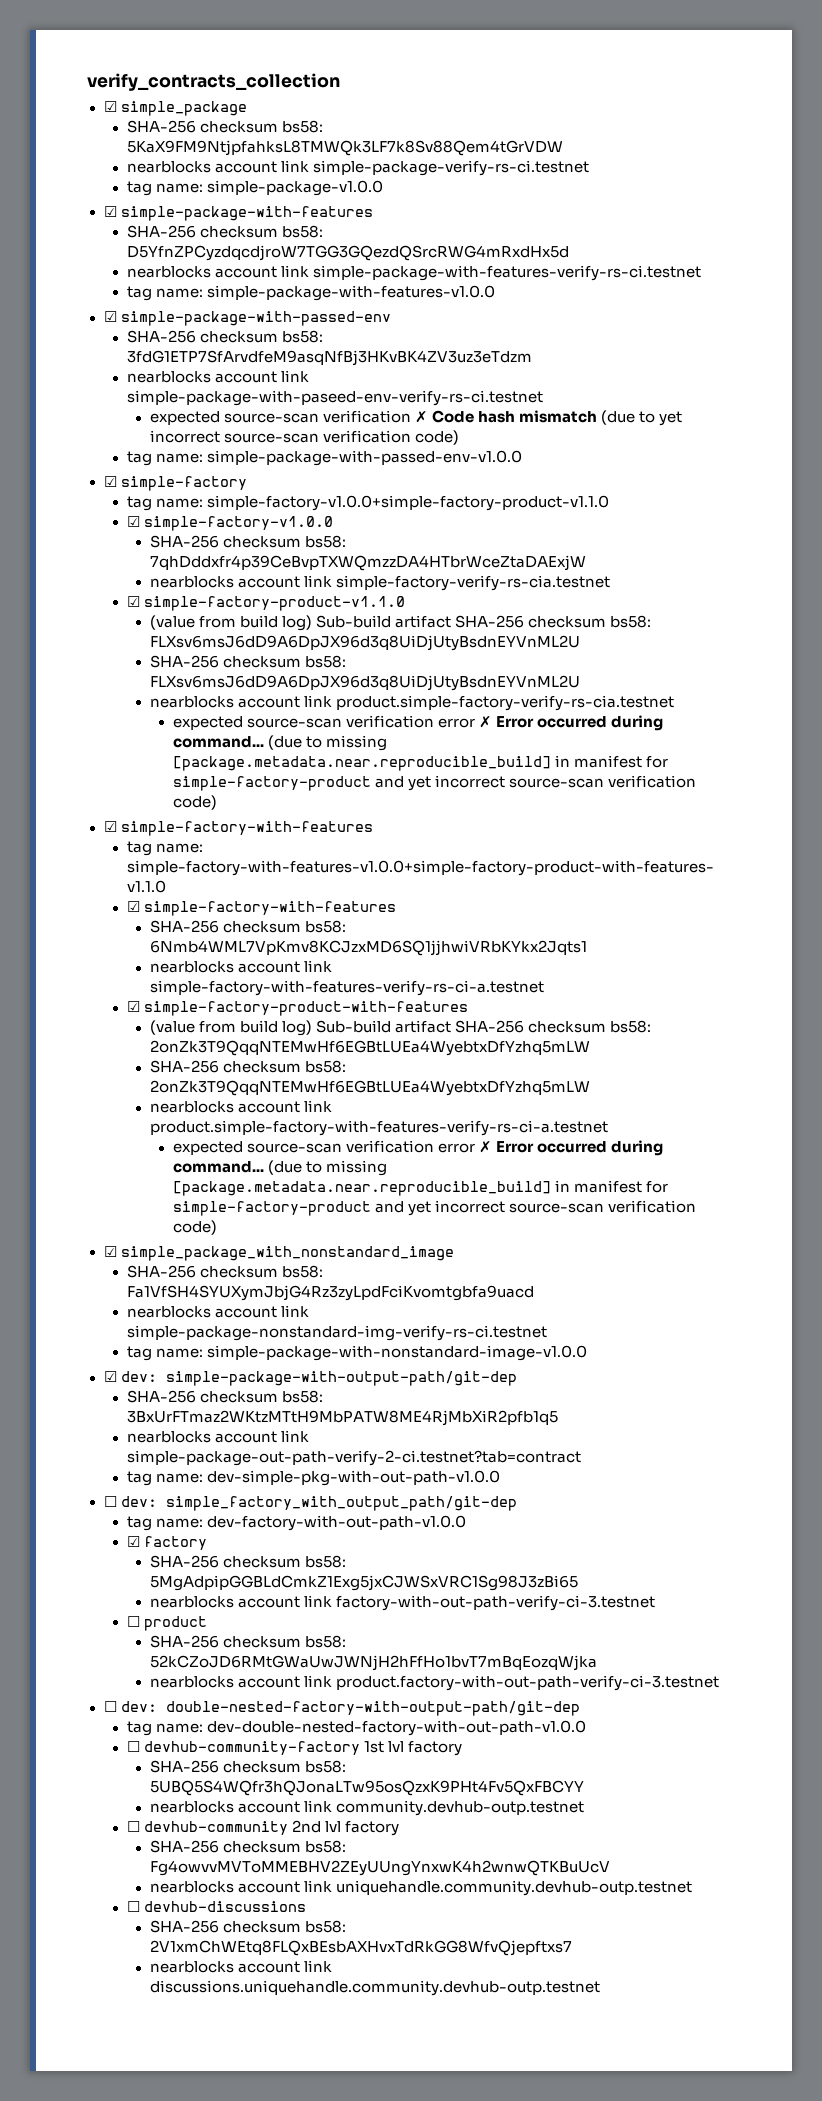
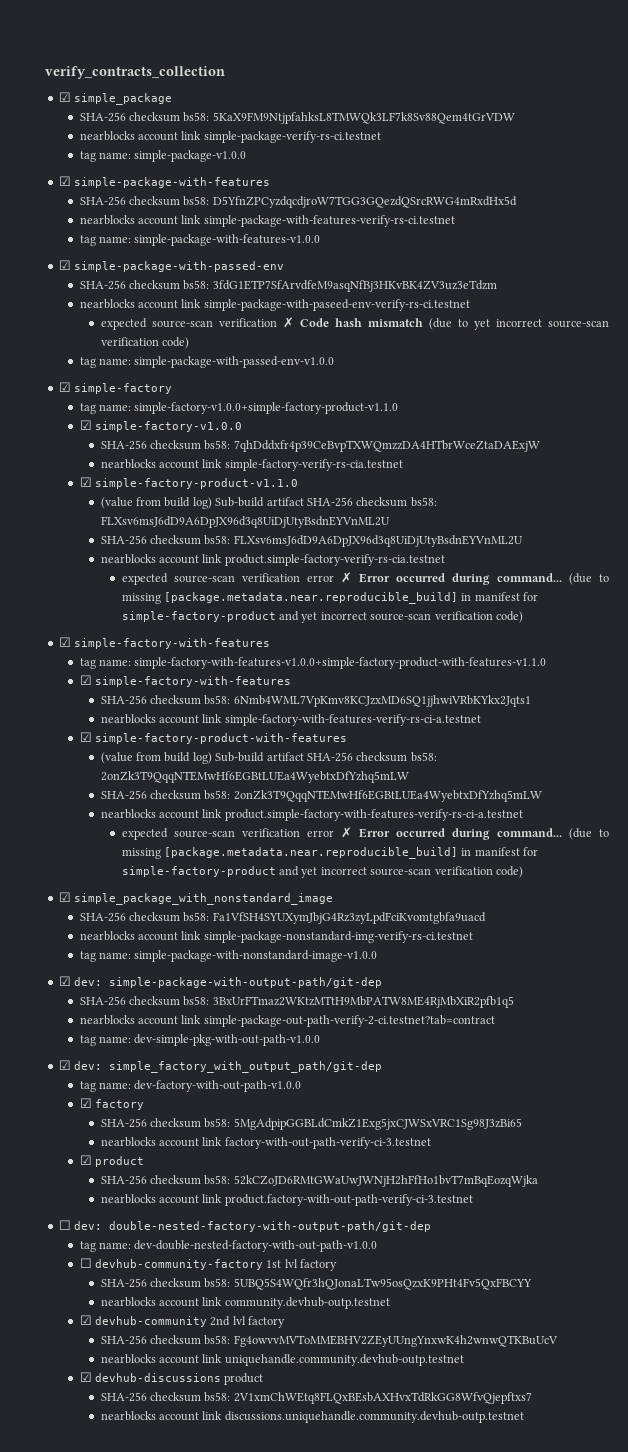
[103,1496,117,1507] ☐ -> [58,1060,71,1070] ☑
[126,1616,140,1627] ☐ -> [79,1155,92,1165] ☑
[126,1821,140,1832] ☐ -> [79,1315,92,1325] ☑
[126,1901,140,1912] ☐ -> [79,1372,92,1382] ☑
(306, 1906) none -> [224,1373,264,1385] product

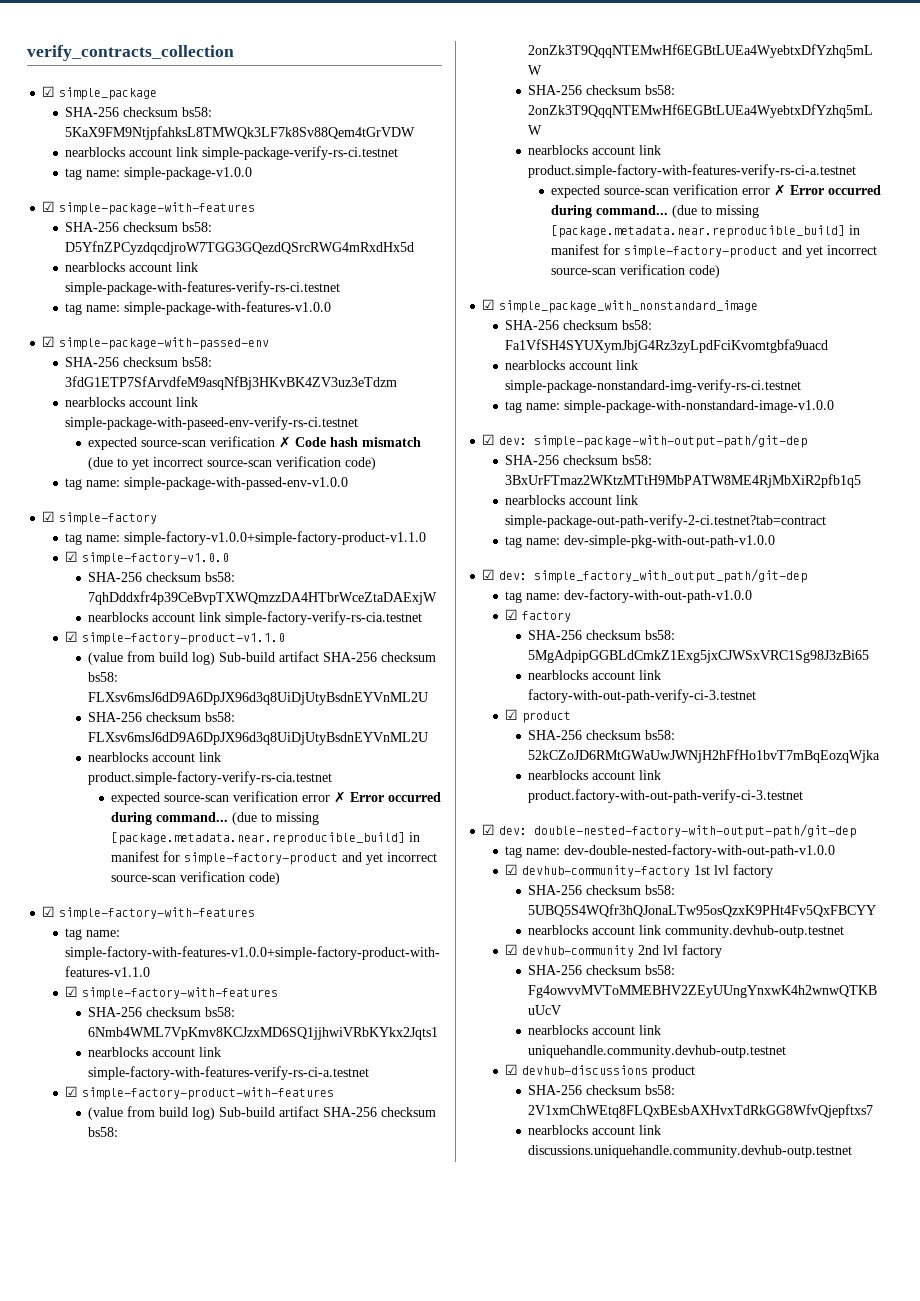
[58,1220,71,1230] ☐ -> [482,824,496,835] ☑
[79,1258,92,1268] ☐ -> [505,864,519,875] ☑

